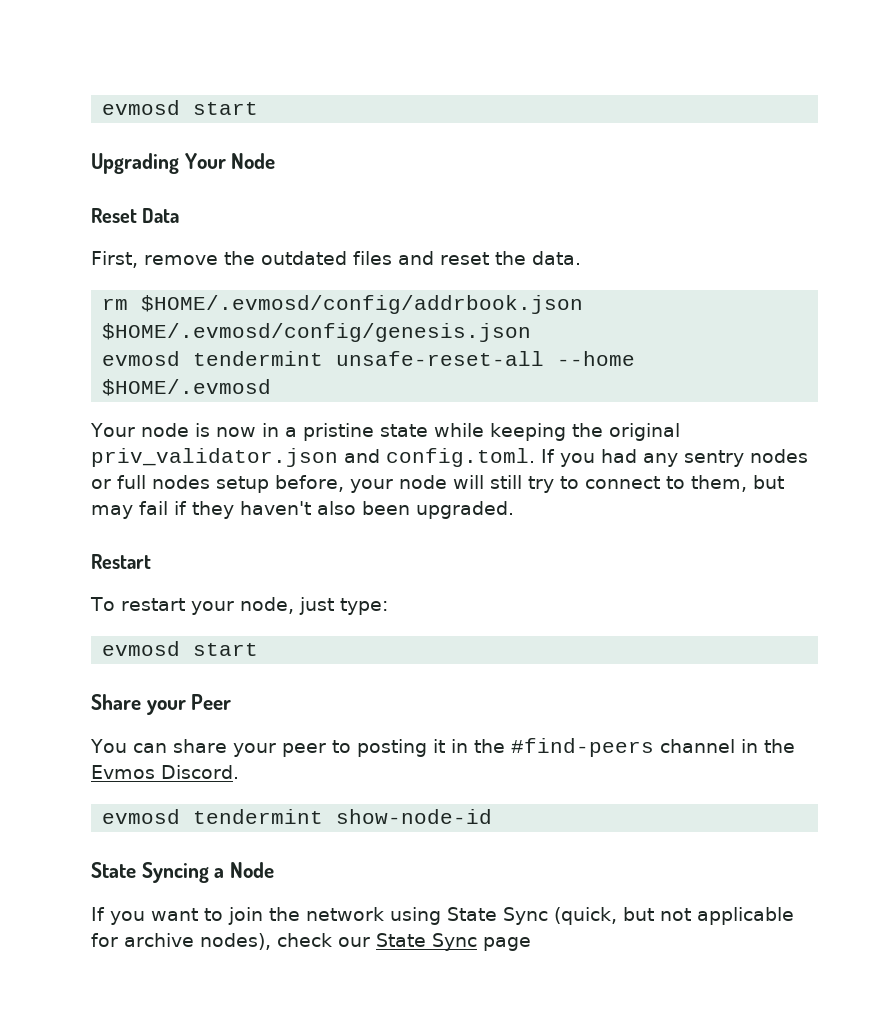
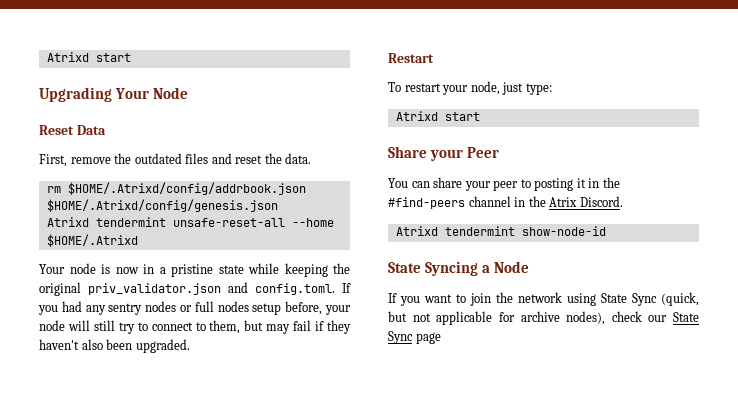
[102,100,181,115] evmosd -> [46,52,89,62] Atrixd
[141,295,584,314] [102,323,532,342] [102,351,181,366] $HOME/.evmosd/config/addrbook.json $HOME/.evmosd/config/genesis.json // evmosd -> [67,182,306,195] [46,199,278,212] [46,217,89,227] $HOME/.Atrixd/config/addrbook.json $HOME/.Atrixd/config/genesis.json // Atrixd
[102,379,272,396] $HOME/.evmosd -> [46,234,138,247] $HOME/.Atrixd
[102,641,181,656] evmosd -> [395,111,438,121] Atrixd
[91,765,155,779] Evmos -> [549,197,578,207] Atrix
[102,809,181,824] evmosd -> [395,226,438,236] Atrixd

